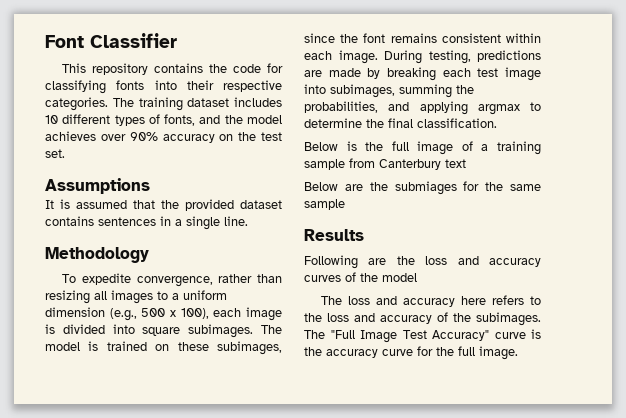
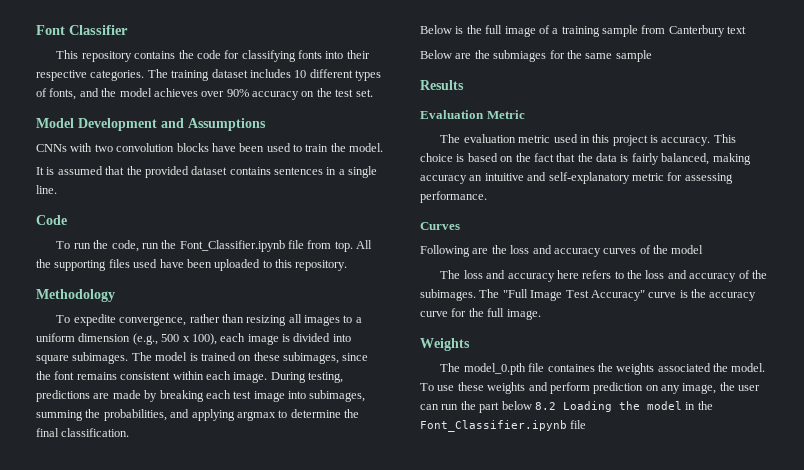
[45,178,150,194] Assumptions -> [36,118,266,131] [36,143,384,152] Model Development and Assumptions // CNNs with two convolution blocks have been used to train the model.
(248, 221) none -> [36,215,67,225] [56,240,373,252] [36,259,348,271] // Code // To run the code, run the Font_Classifier.ipynb file from top. All the supporting files used have been uploaded to this repository.
(364, 235) none -> [420,110,525,119] [440,134,736,146] [420,153,751,165] [420,172,733,184] [420,191,487,203] [420,222,460,230] // Evaluation Metric // The evaluation metric used in this project is accuracy. This choice is based on the fact that the data is fairly balanced, making accuracy an intuitive and self-explanatory metric for assessing performance. // Curves
(518, 353) none -> [420,338,470,351] [440,363,766,375] [420,382,761,394] [420,401,713,413] [420,420,587,432] // Weights // The model_0.pth file containes the weights associated the model. To use these weights and perform prediction on any image, the user can run the part below 8.2 Loading the model in the Font_Classifier.ipynb file

